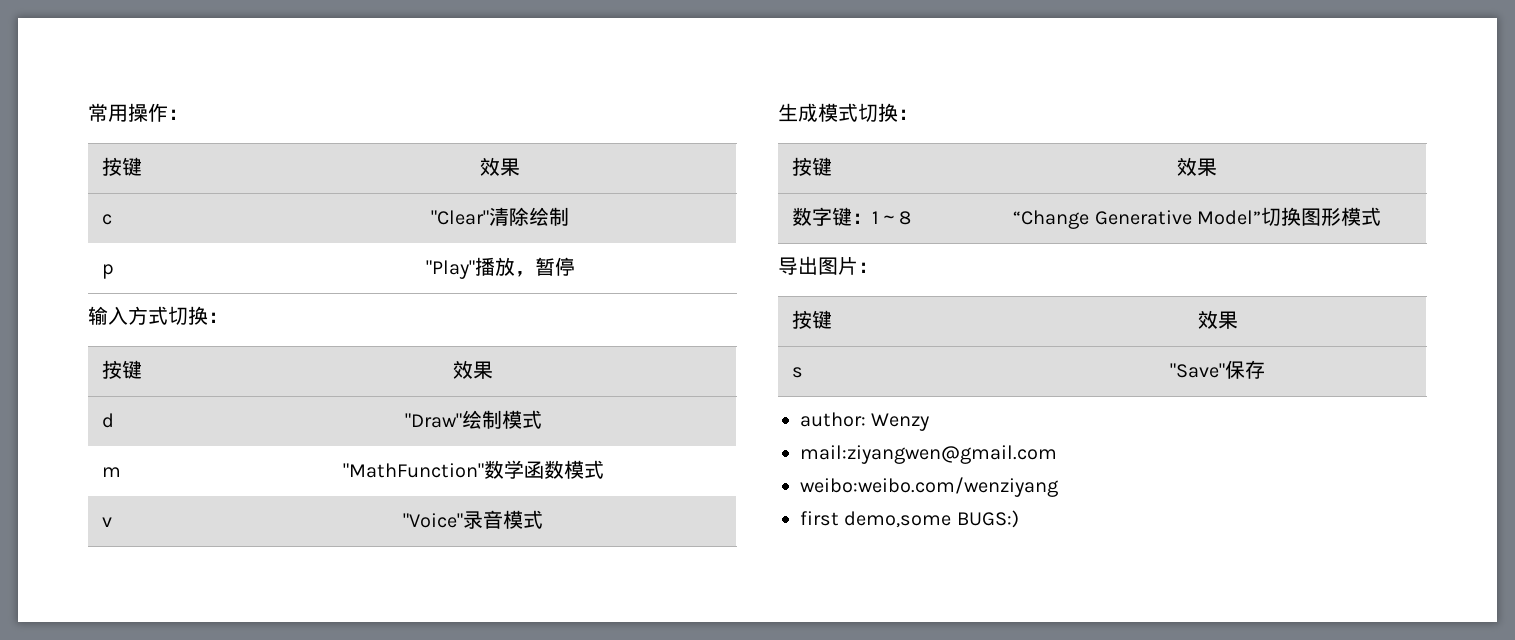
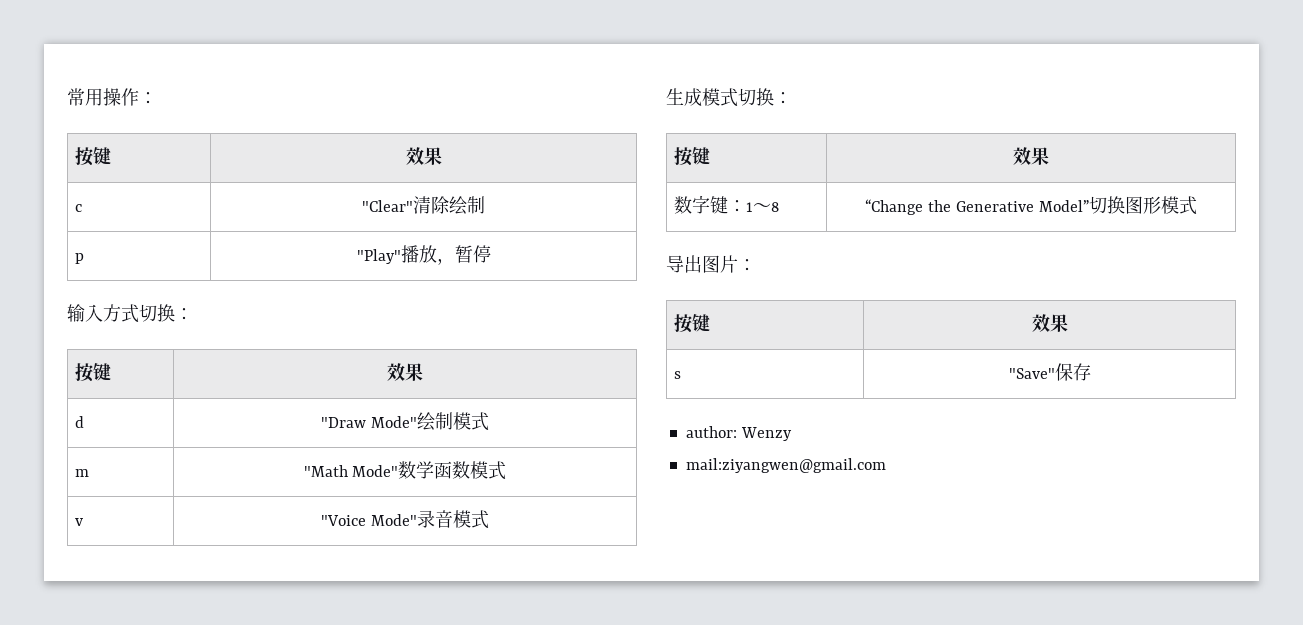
[404,413,462,428] "Draw" -> [321,416,417,428] "Draw Mode"
[342,463,484,478] "MathFunction" -> [303,465,399,477] "Math Mode"
[403,513,463,528] "Voice" -> [321,514,417,526] "Voice Mode"
(1090, 219) none -> [928,200,952,212] the
[800,477,1058,497] [800,510,1019,528] // weibo:weibo.com/wenziyang // first demo,some BUGS:) -> (886, 465) none

